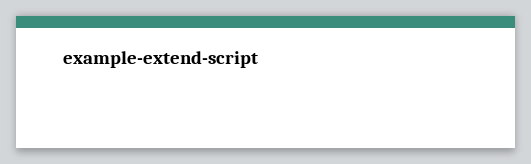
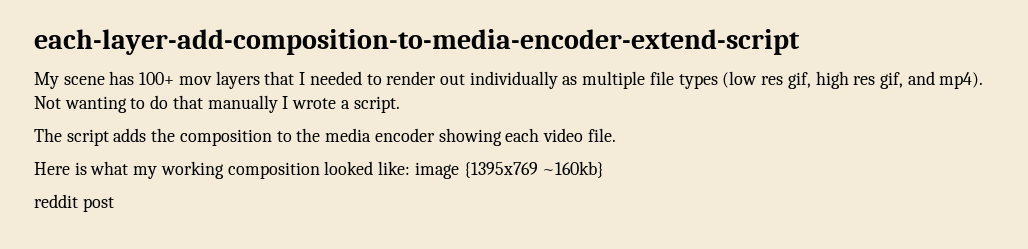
[63,51,258,68] example-extend-script -> [34,29,800,55] [34,71,984,89] [34,95,400,113] [34,128,616,146] [34,161,605,179] [34,194,114,212] each-layer-add-composition-to-media-encoder-extend-script // My scene has 100+ mov layers that I needed to render out individually as multiple file types (low res gif, high res gif, and mp4). Not wanting to do that manually I wrote a script. // The script adds the composition to the media encoder showing each video file. // Here is what my working composition looked like: image {1395x769 ~160kb} // reddit post

